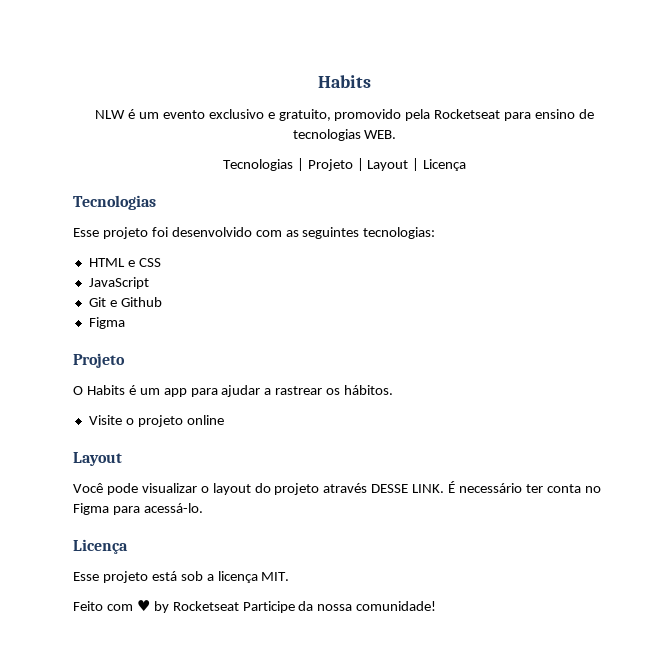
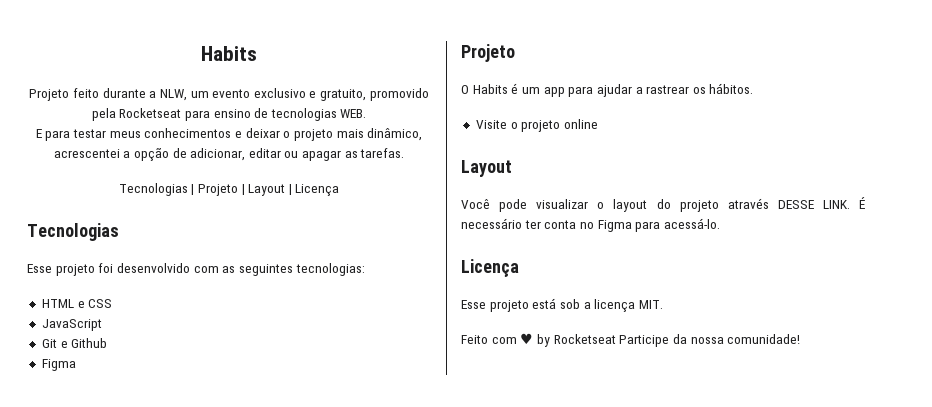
[95,109,135,119] NLW é -> [29,88,187,101] Projeto feito durante a NLW,
(397, 134) none -> [35,128,423,141] [53,147,405,161] // E para testar meus conhecimentos e deixar o projeto mais dinâmico, acrescentei a opção de adicionar, editar ou apagar as tarefas.

